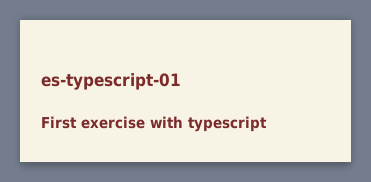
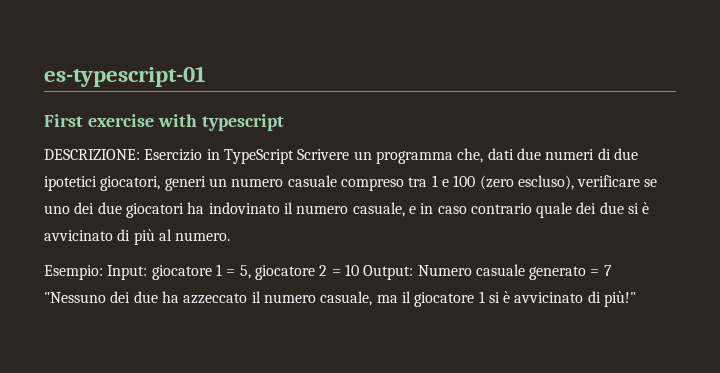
(267, 124) none -> [44,148,638,164] [44,175,658,191] [44,202,650,218] [44,229,231,245] [44,264,612,280] [44,291,637,307] // DESCRIZIONE: Esercizio in TypeScript Scrivere un programma che, dati due numeri di due ipotetici giocatori, generi un numero casuale compreso tra 1 e 100 (zero escluso), verificare se uno dei due giocatori ha indovinato il numero casuale, e in caso contrario quale dei due si è avvicinato di più al numero. // Esempio: Input: giocatore 1 = 5, giocatore 2 = 10 Output: Numero casuale generato = 7 "Nessuno dei due ha azzeccato il numero casuale, ma il giocatore 1 si è avvicinato di più!"

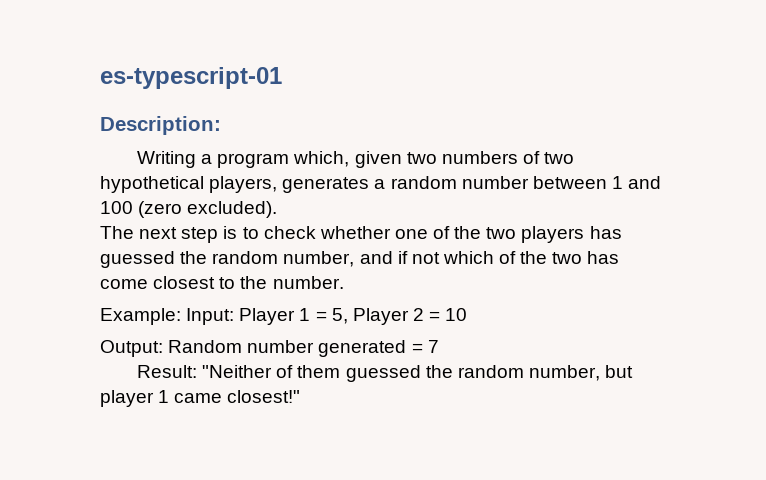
[44,114,284,131] [44,148,638,164] [44,175,658,191] [44,202,650,218] [44,229,231,245] [44,265,212,280] First exercise with typescript // DESCRIZIONE: Esercizio in TypeScript Scrivere un programma che, dati due numeri di due ipotetici giocatori, generi un numero casuale compreso tra 1 e 100 (zero escluso), verificare se uno dei due giocatori ha indovinato il numero casuale, e in caso contrario quale dei due si è avvicinato di più al numero. // Esempio: Input: giocatore -> [100,116,221,135] [137,151,575,168] [100,176,662,193] [100,201,278,218] [100,226,622,243] [100,251,620,268] [100,276,344,289] [100,308,296,325] Description: // Writing a program which, given two numbers of two hypothetical players, generates a random number between 1 and 100 (zero excluded). // The next step is to check whether one of the two players has guessed the random number, and if not which of the two has come closest to the number. // Example: Input: Player
[254,265,315,280] giocatore -> [352,308,409,325] Player
[363,264,612,280] [44,291,637,307] Output: Numero casuale generato = 7 "Nessuno dei due ha azzeccato il numero casuale, ma il giocatore 1 si è avvicinato di più!" -> [100,340,439,357] [137,365,634,382] [100,390,301,407] // Output: Random number generated = 7 // Result: "Neither of them guessed the random number, but player 1 came closest!"

